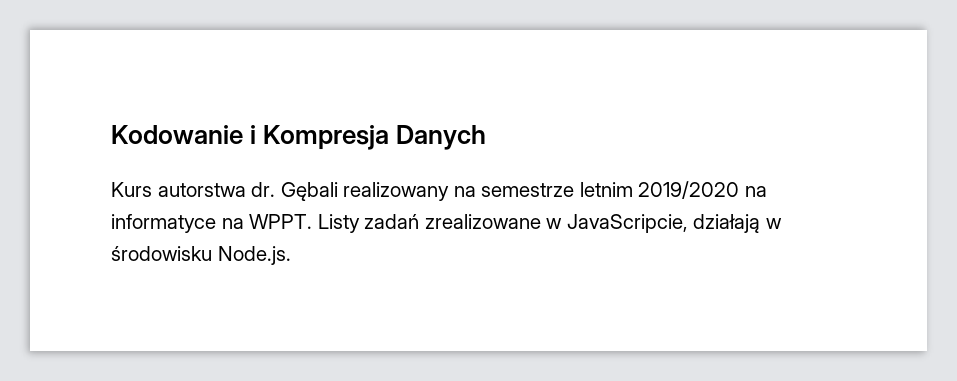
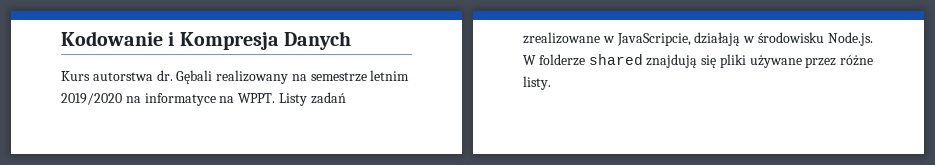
(291, 255) none -> [523,54,874,68] [523,76,551,90] W folderze shared znajdują się pliki używane przez różne listy.

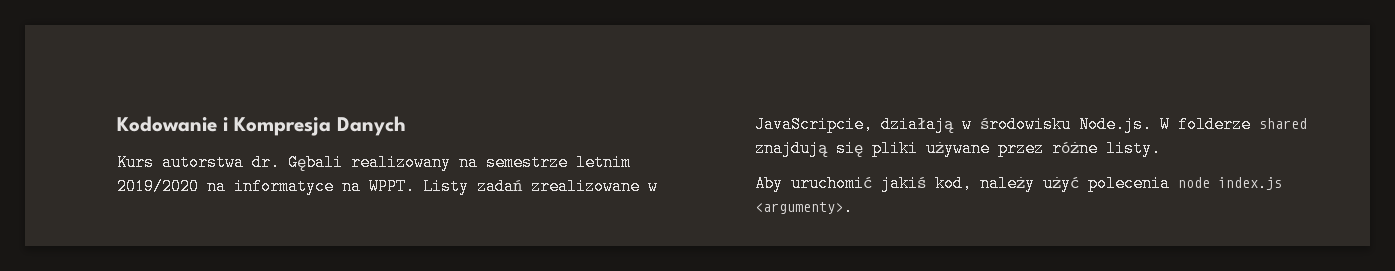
(551, 83) none -> [755,175,1282,192] [755,199,853,216] // Aby uruchomić jakiś kod, należy użyć polecenia node index.js <argumenty>.

